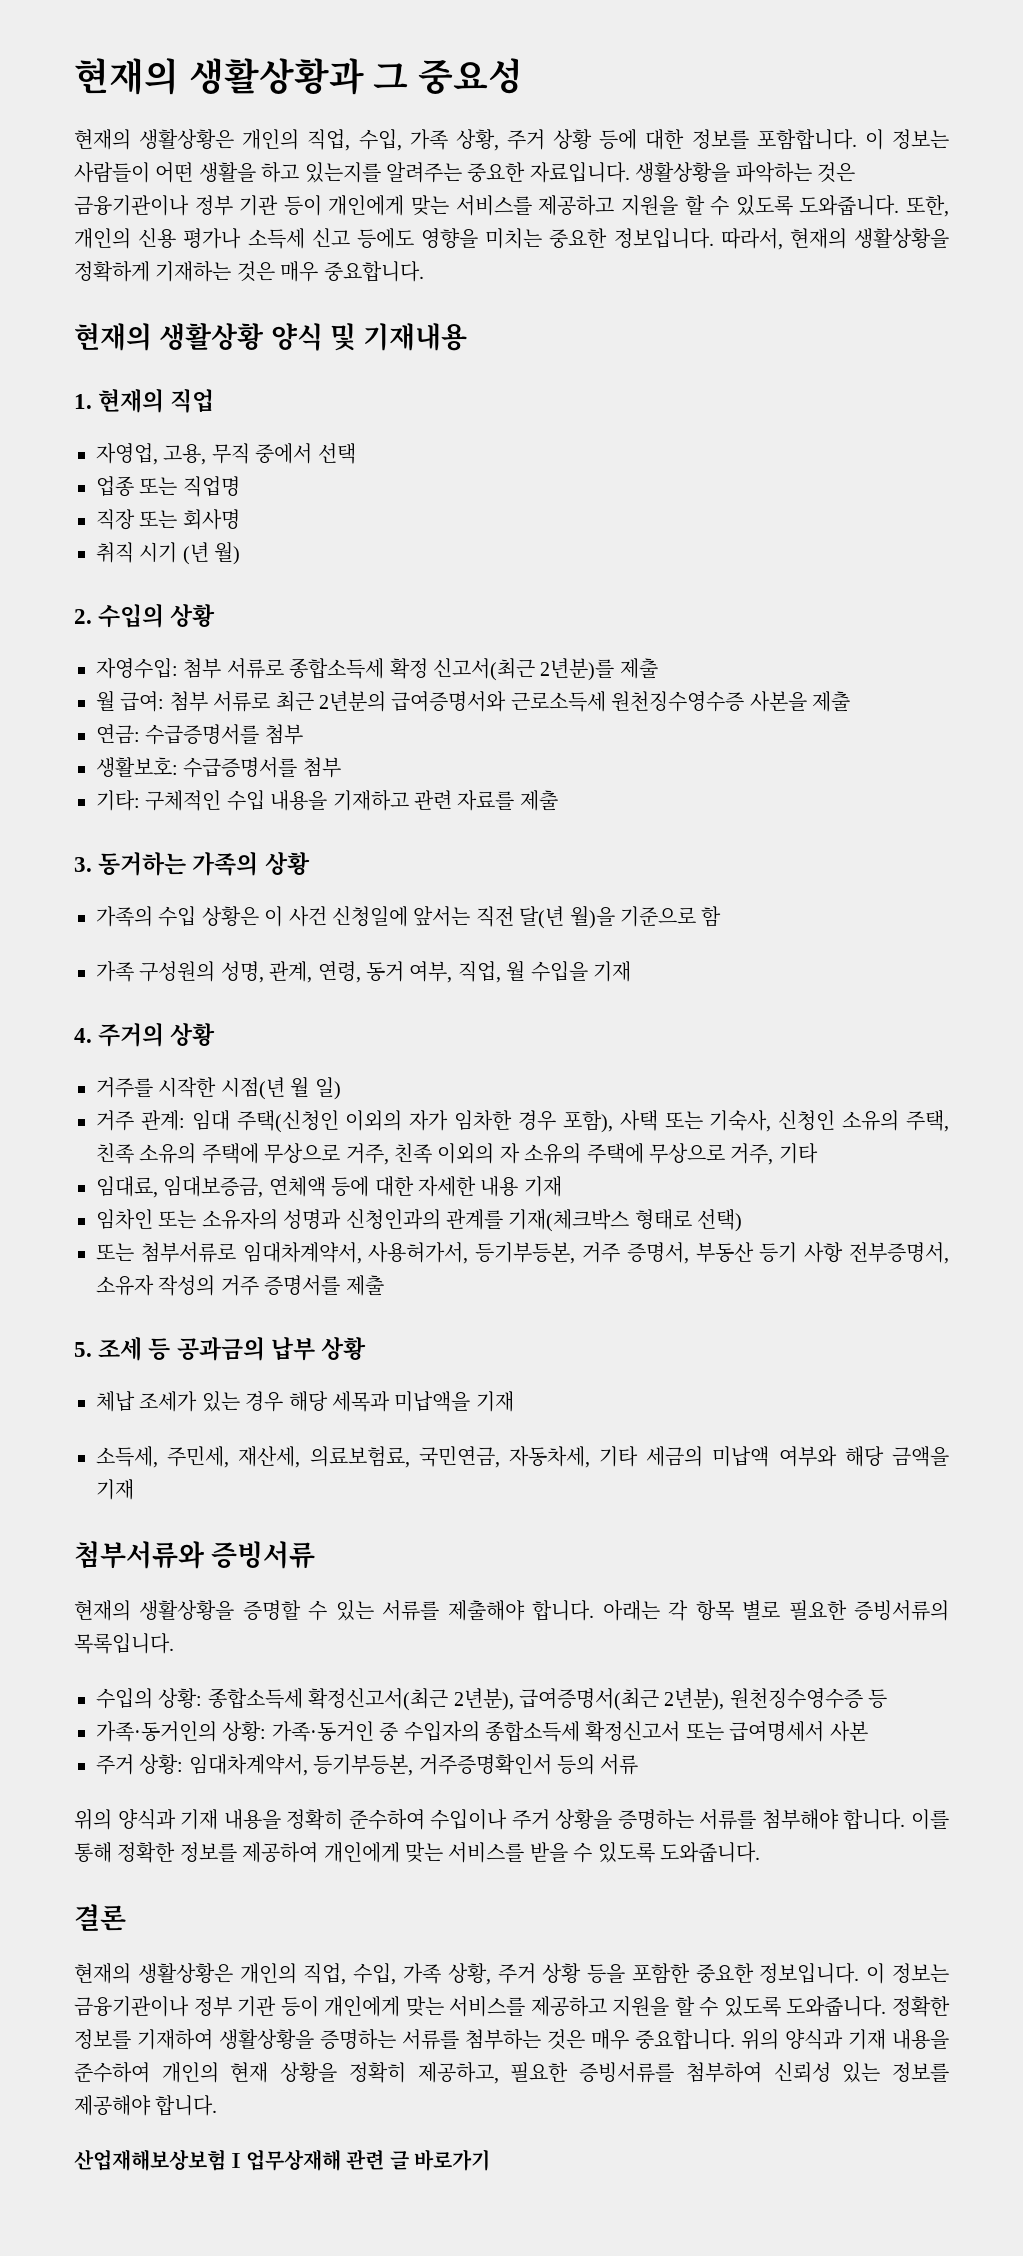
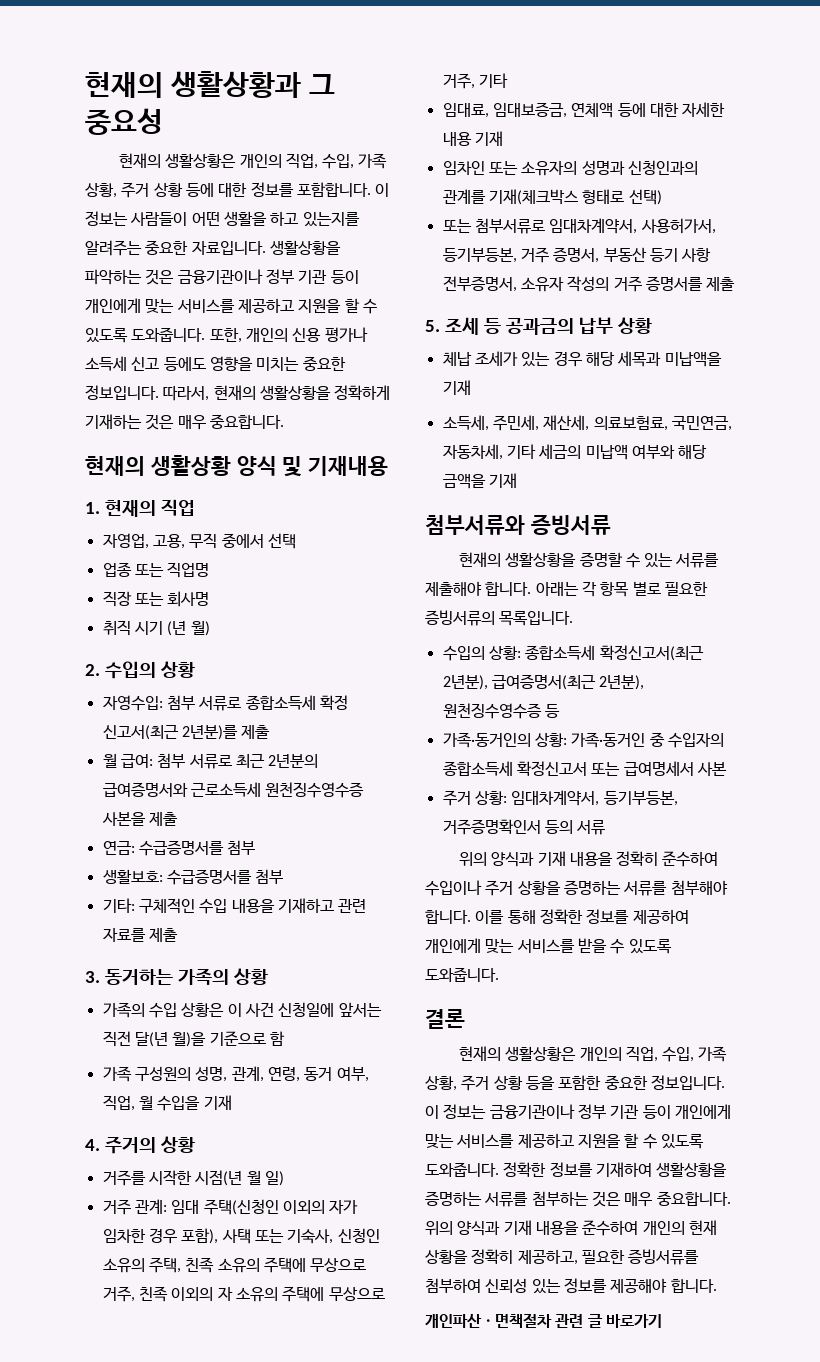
[74,2149,341,2171] 산업재해보상보험Ⅰ업무상재해 -> [425,1313,552,1328] 개인파산ㆍ면책절차

